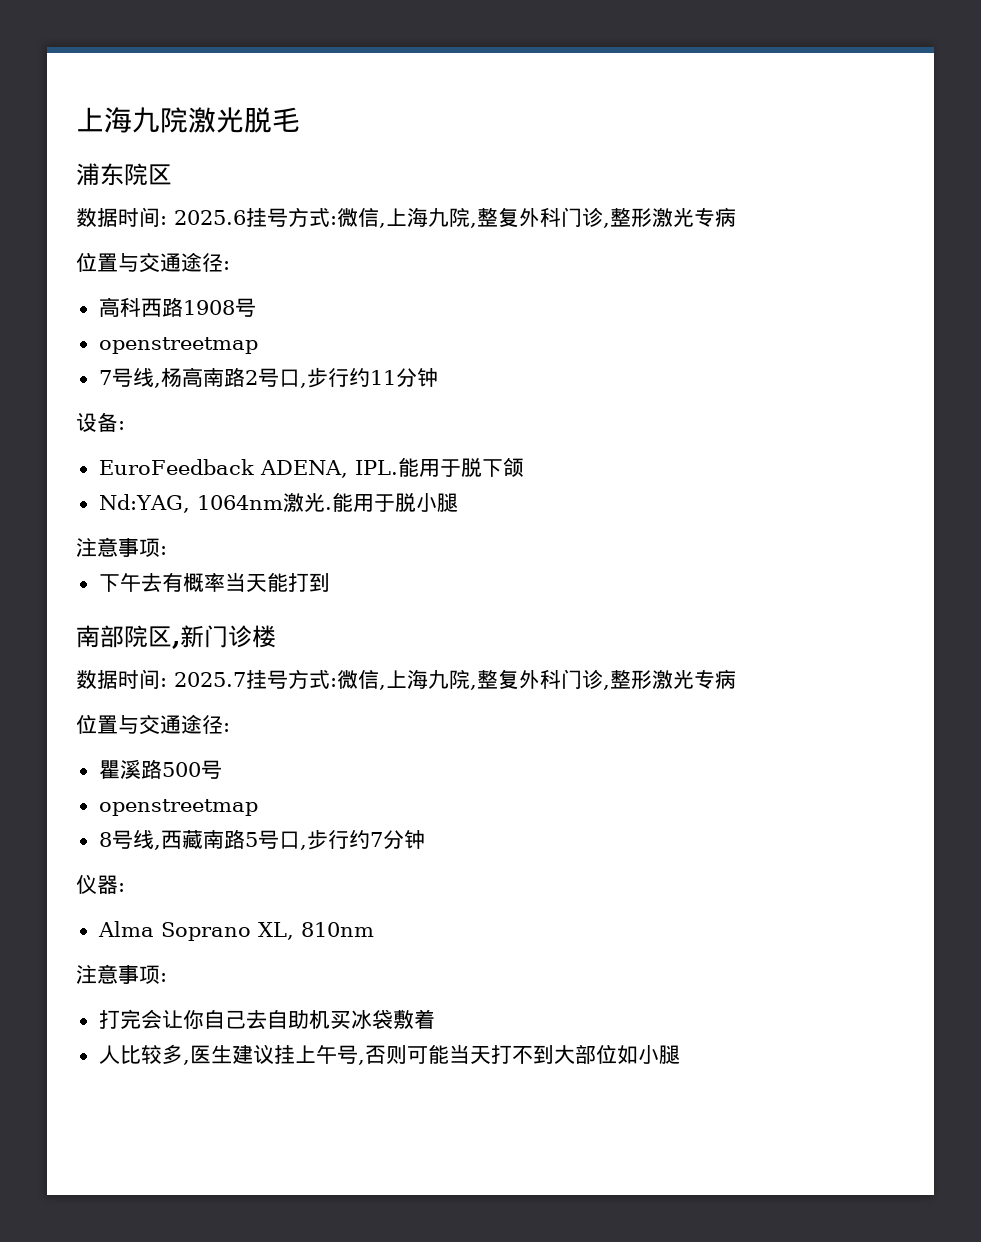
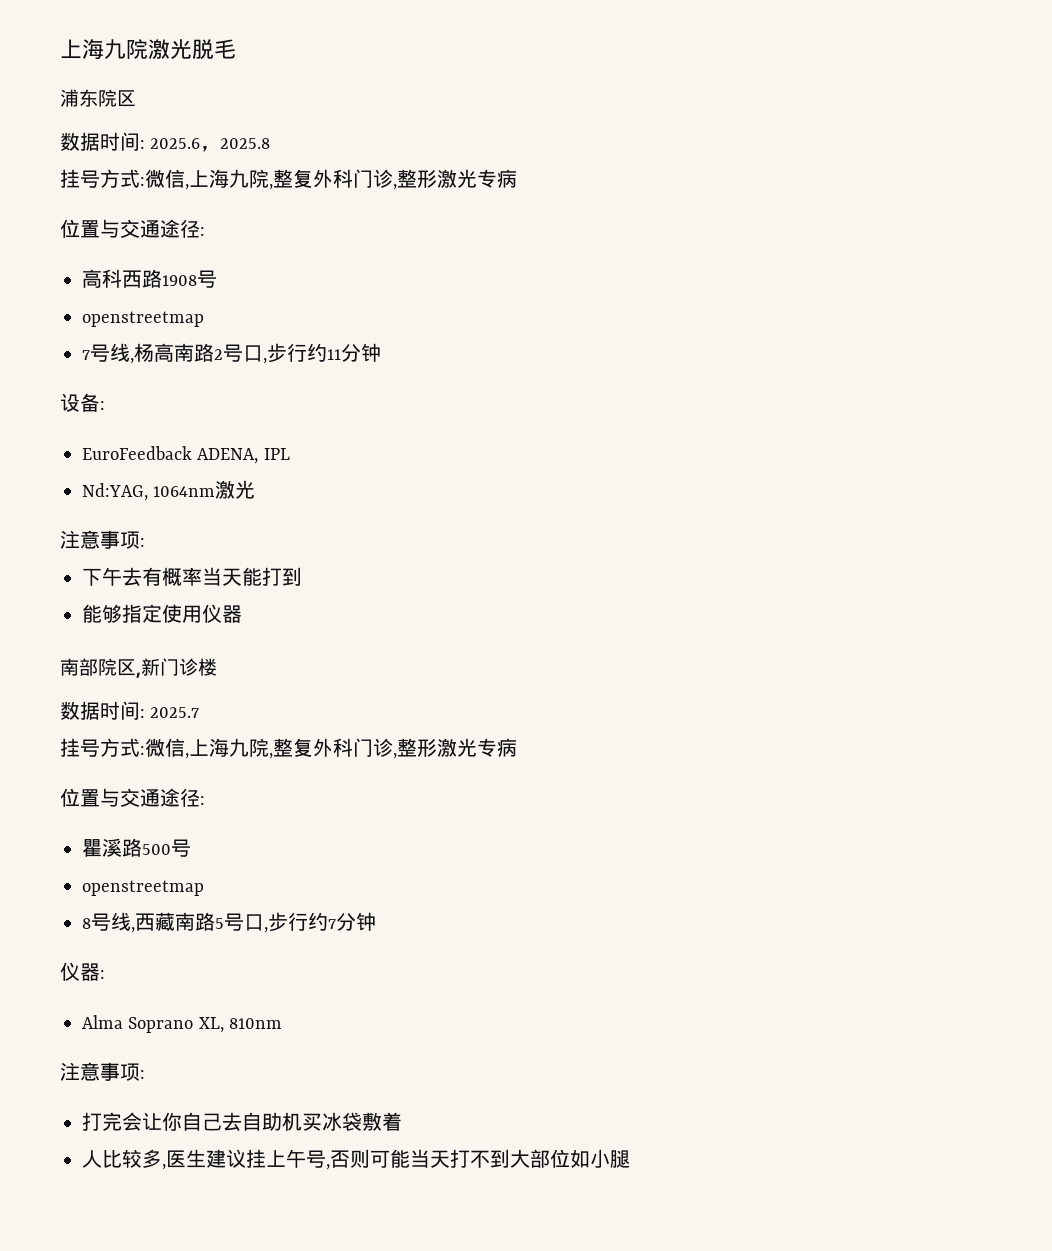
(246, 217) none -> [200,138,271,152] ，2025.8 //
[354,457,524,477] IPL.能用于脱下颌 -> [263,448,290,460] IPL
[324,492,458,512] .能用于脱小腿 -> (256, 489) none
(330, 582) none -> [82,604,242,623] // 能够指定使用仪器
(246, 679) none -> (200, 712) //

